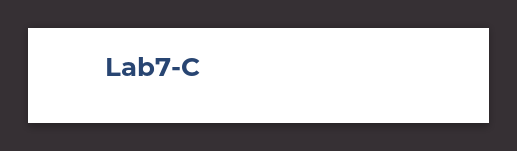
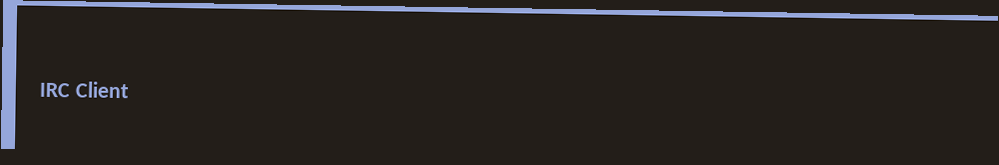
[105,57,200,76] Lab7-C -> [39,81,129,99] IRC Client

